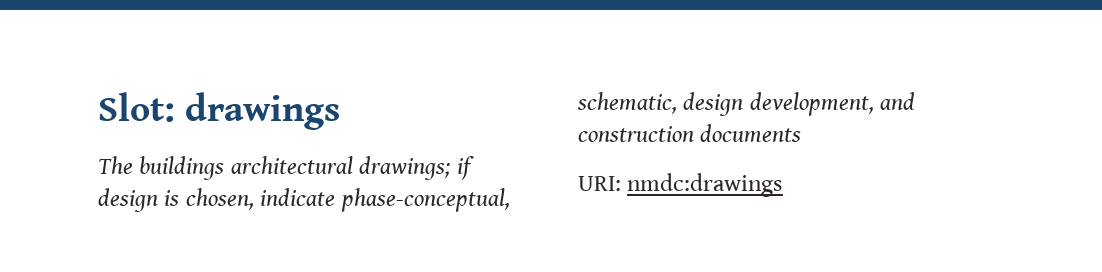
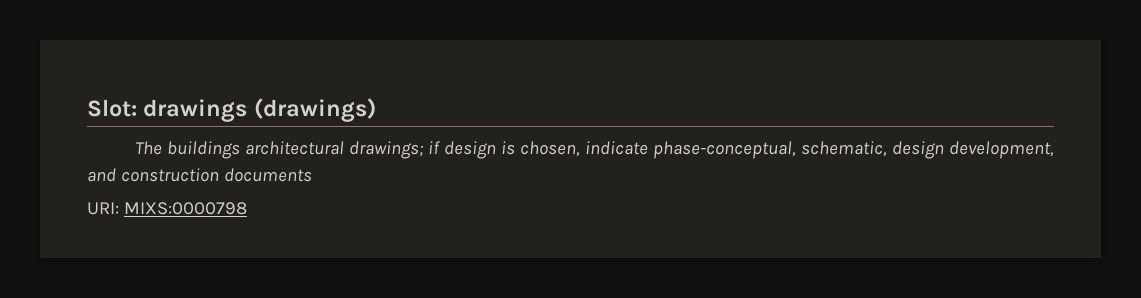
(341, 111) none -> [253,98,376,122] (drawings)
[627,173,784,197] nmdc:drawings -> [123,202,247,215] MIXS:0000798

